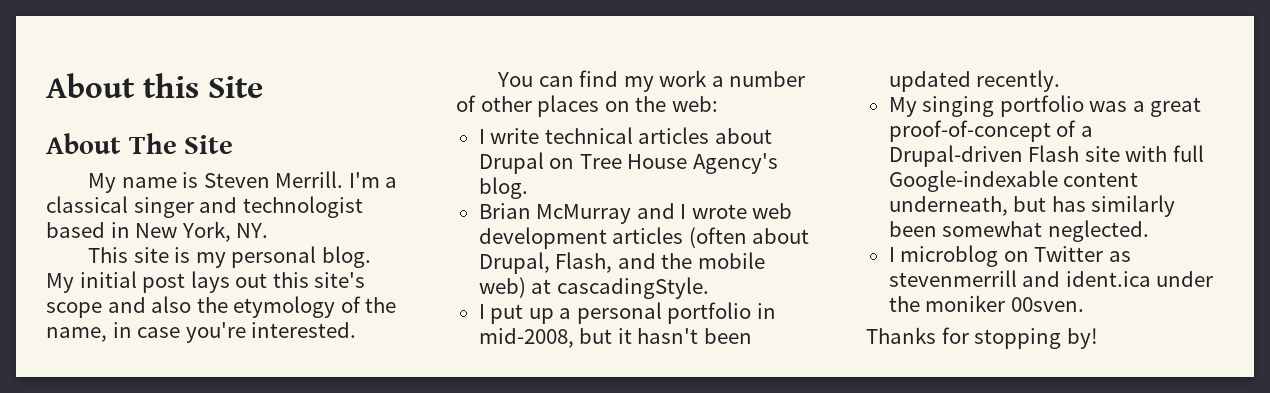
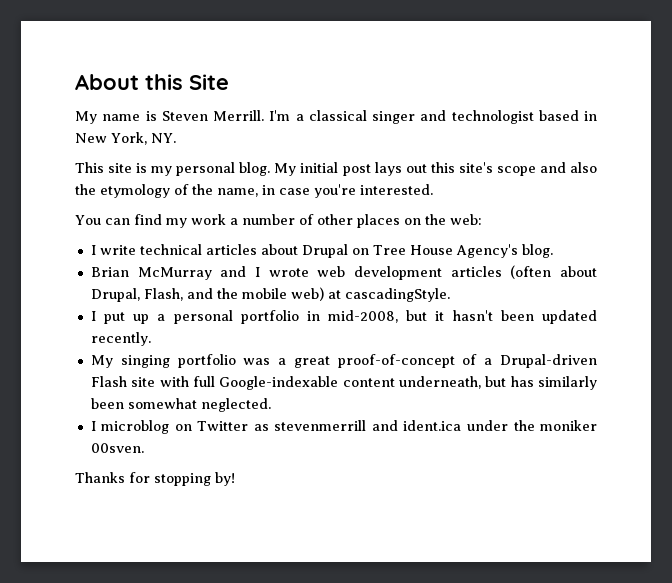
[46,133,234,154] // About The Site -> (229, 82) none

